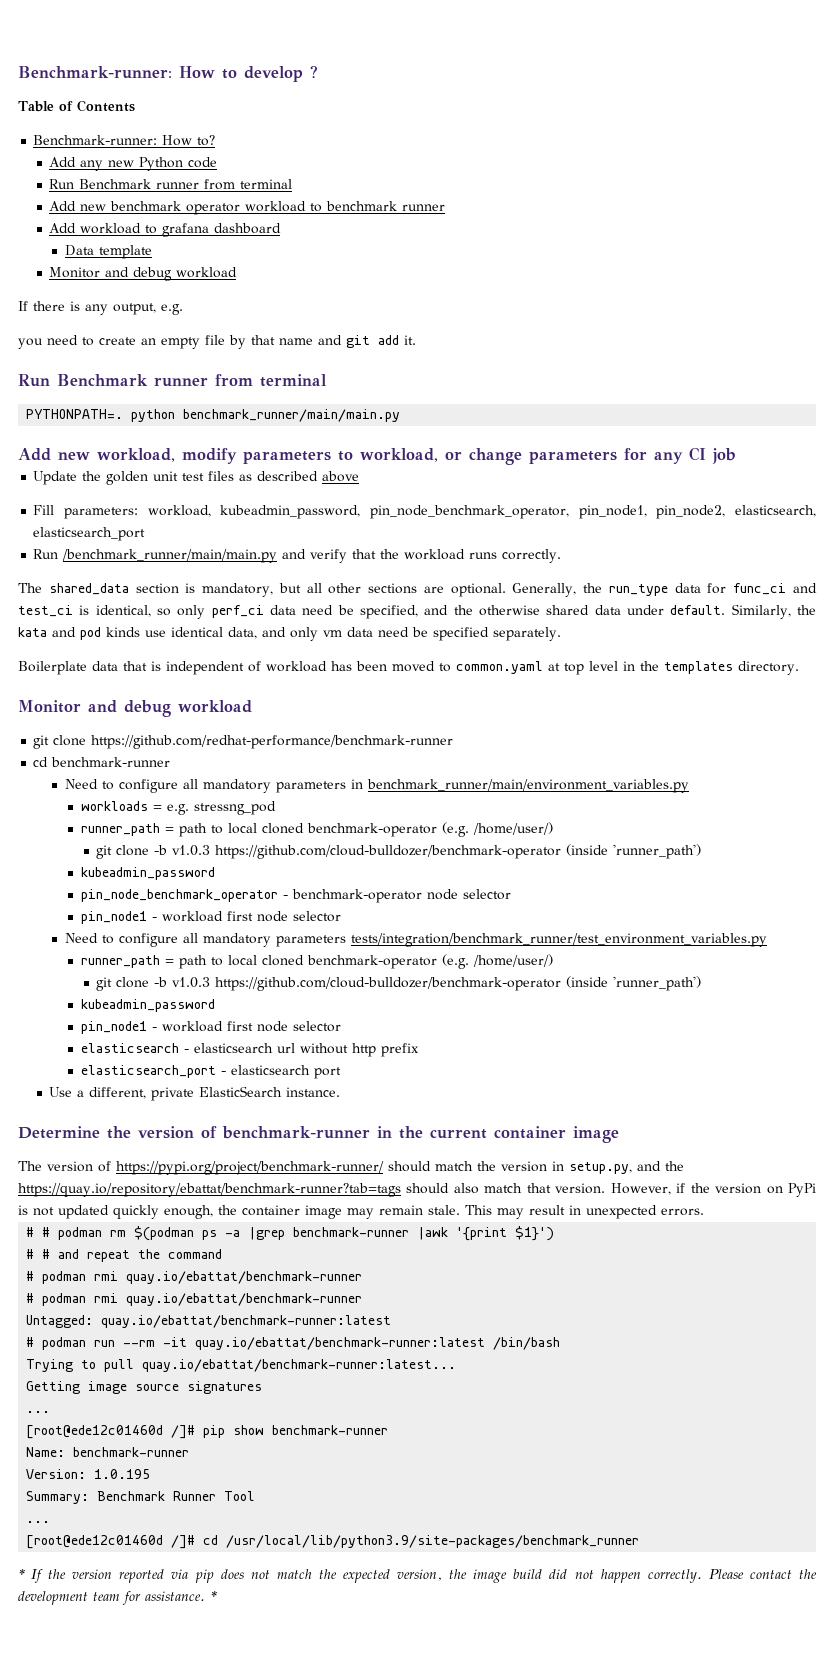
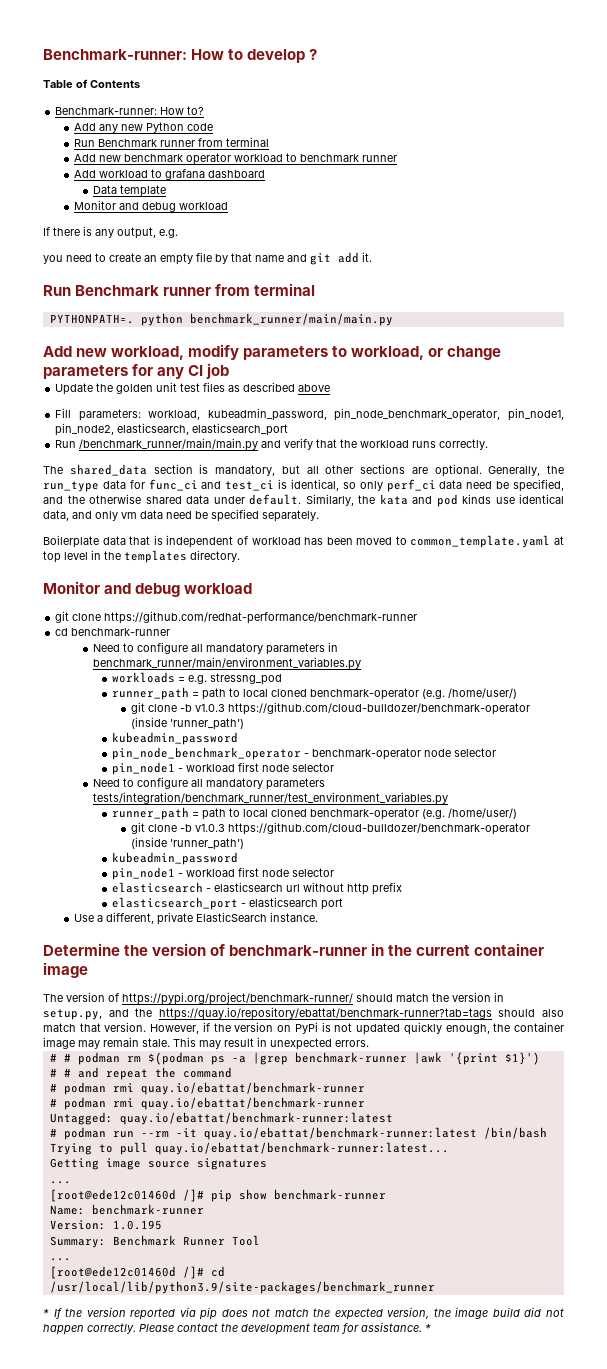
[456,661,543,674] common.yaml -> [410,535,551,548] common_template.yaml

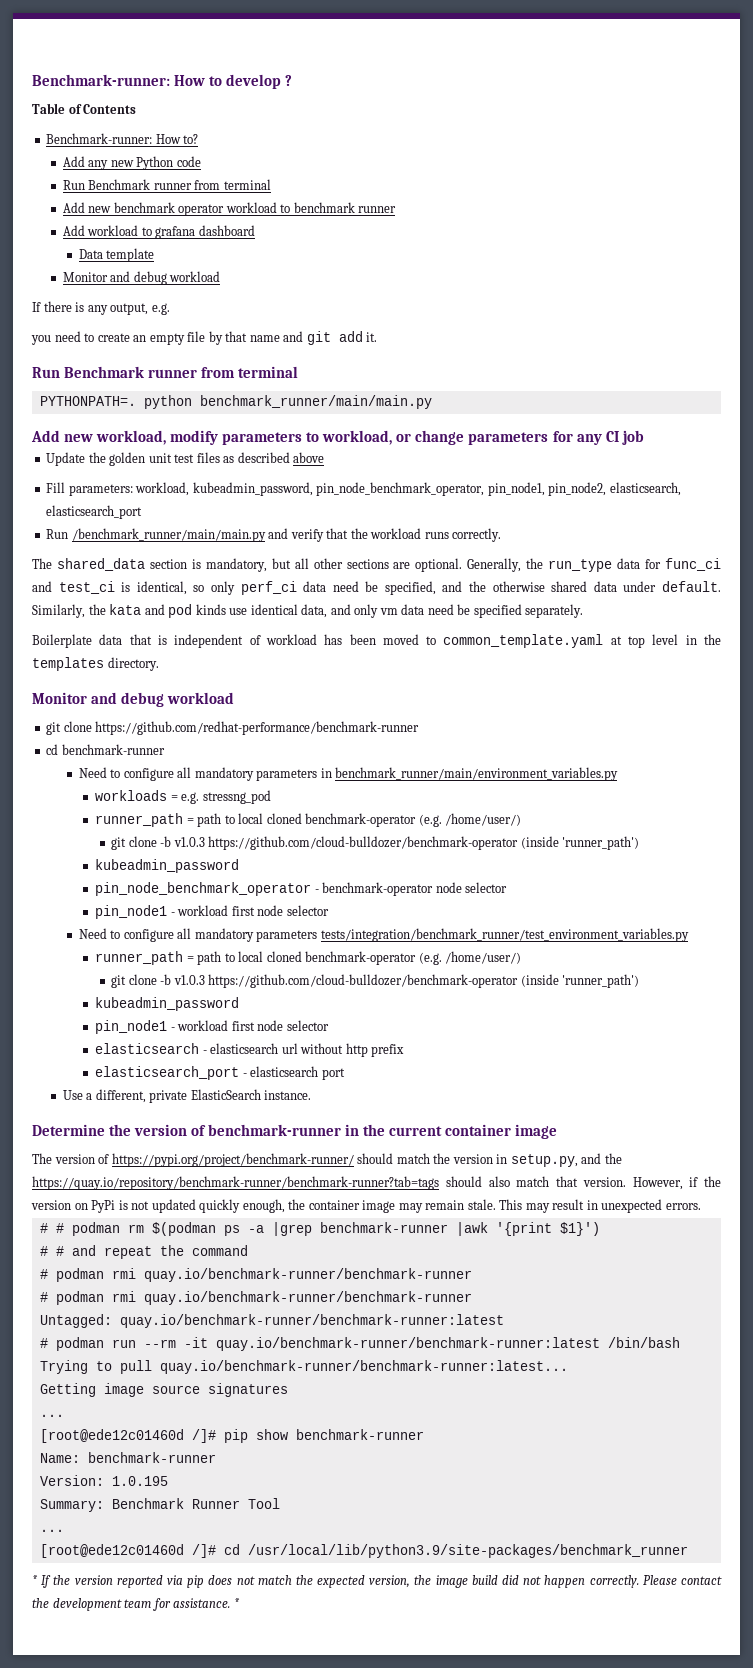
[158,1007,492,1020] https://quay.io/repository/ebattat/benchmark-runner?tab=tags -> [32,1176,439,1190] https://quay.io/repository/benchmark-runner/benchmark-runner?tab=tags
[140,1082,365,1095] [49,1097,365,1110] quay.io/ebattat/benchmark-runner // # podman rmi quay.io/ebattat/benchmark-runner -> [143,1268,472,1282] [39,1291,472,1305] quay.io/benchmark-runner/benchmark-runner // # podman rmi quay.io/benchmark-runner/benchmark-runner
[119,1112,393,1125] quay.io/ebattat/benchmark-runner:latest -> [119,1314,504,1328] quay.io/benchmark-runner/benchmark-runner:latest
[203,1127,477,1140] quay.io/ebattat/benchmark-runner:latest -> [215,1337,600,1351] quay.io/benchmark-runner/benchmark-runner:latest
[154,1142,449,1155] quay.io/ebattat/benchmark-runner:latest... -> [159,1360,568,1374] quay.io/benchmark-runner/benchmark-runner:latest...

